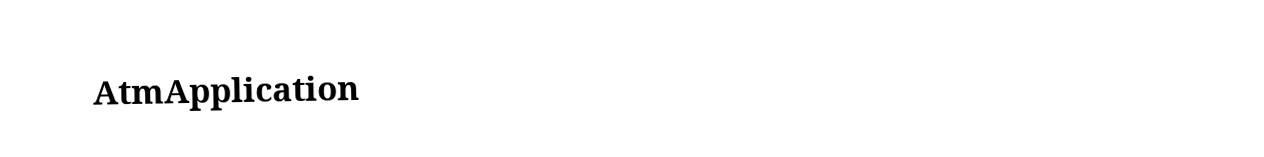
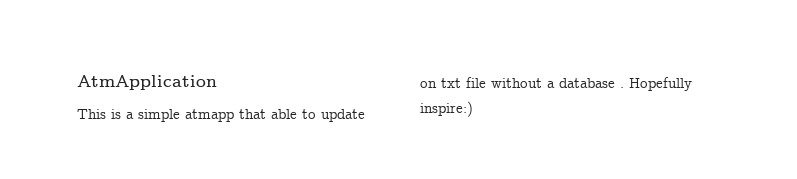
(360, 93) none -> [77,109,365,122] [420,77,692,91] [420,101,473,117] // This is a simple atmapp that able to update on txt file without a database . Hopefully inspire:)

